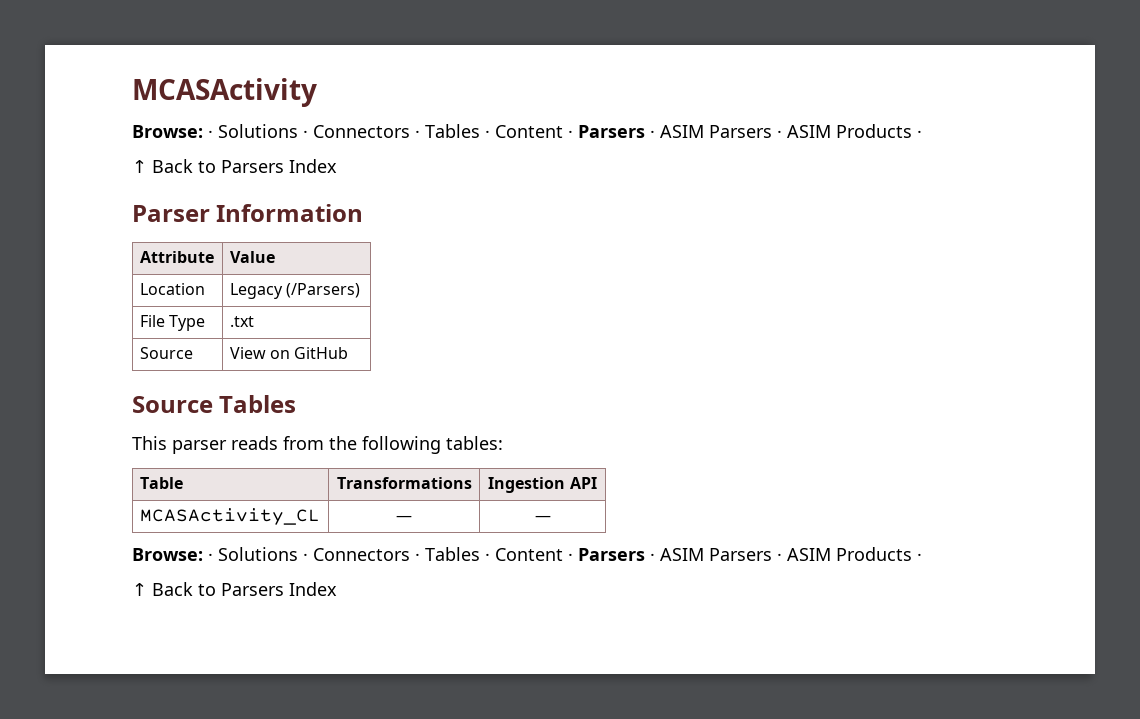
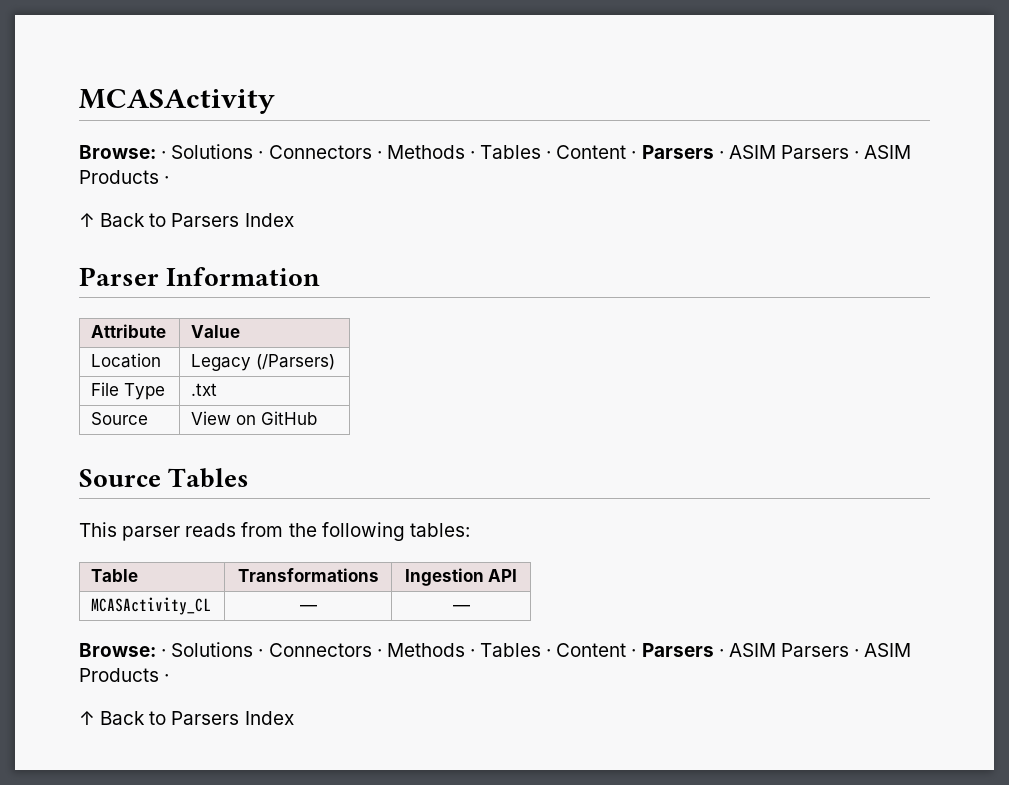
(420, 134) none -> [386,145,475,159] Methods ·
(420, 557) none -> [386,643,475,657] Methods ·

